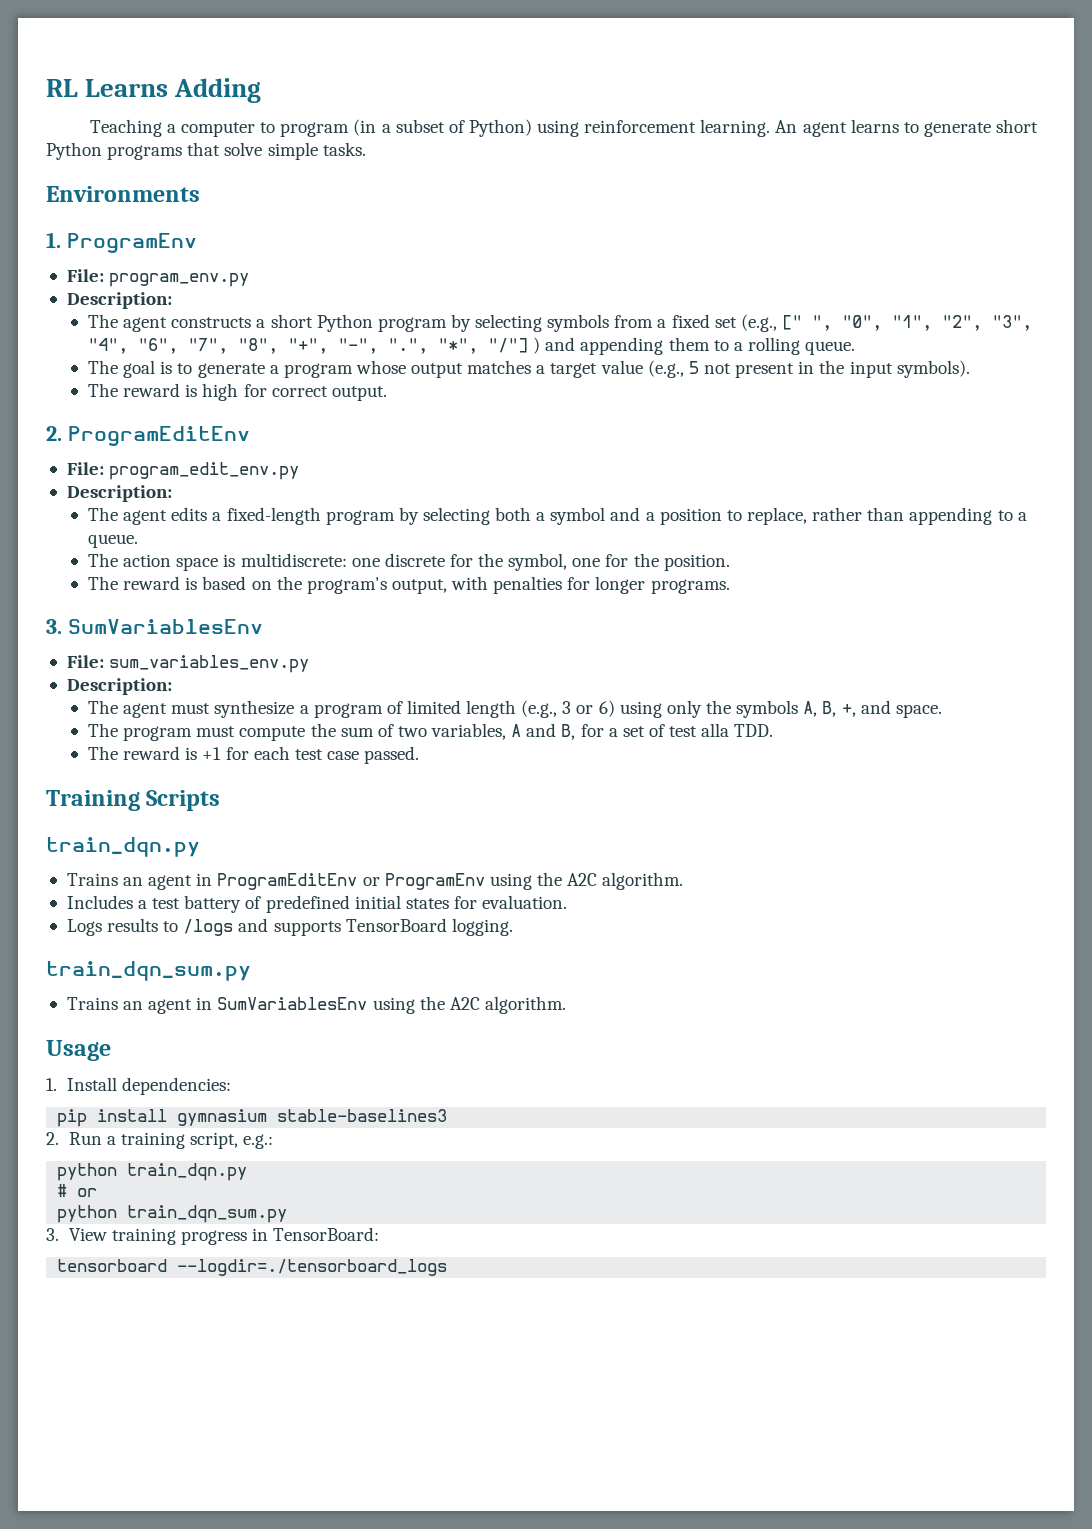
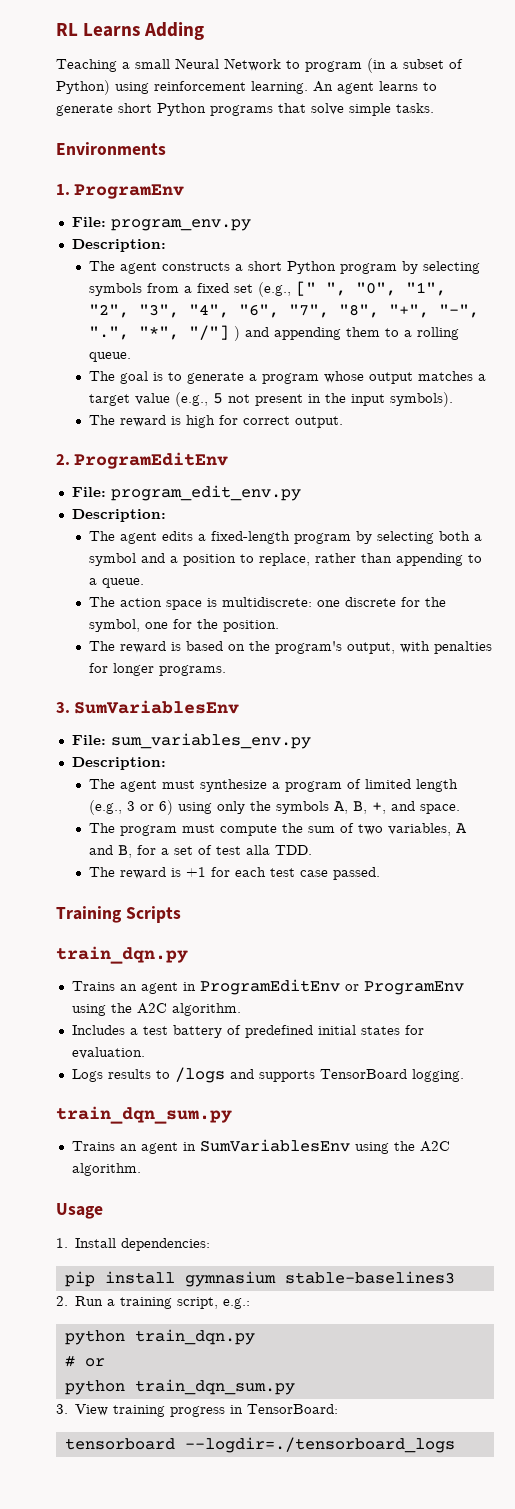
[181,122,256,137] computer -> [135,58,281,71] small Neural Network

